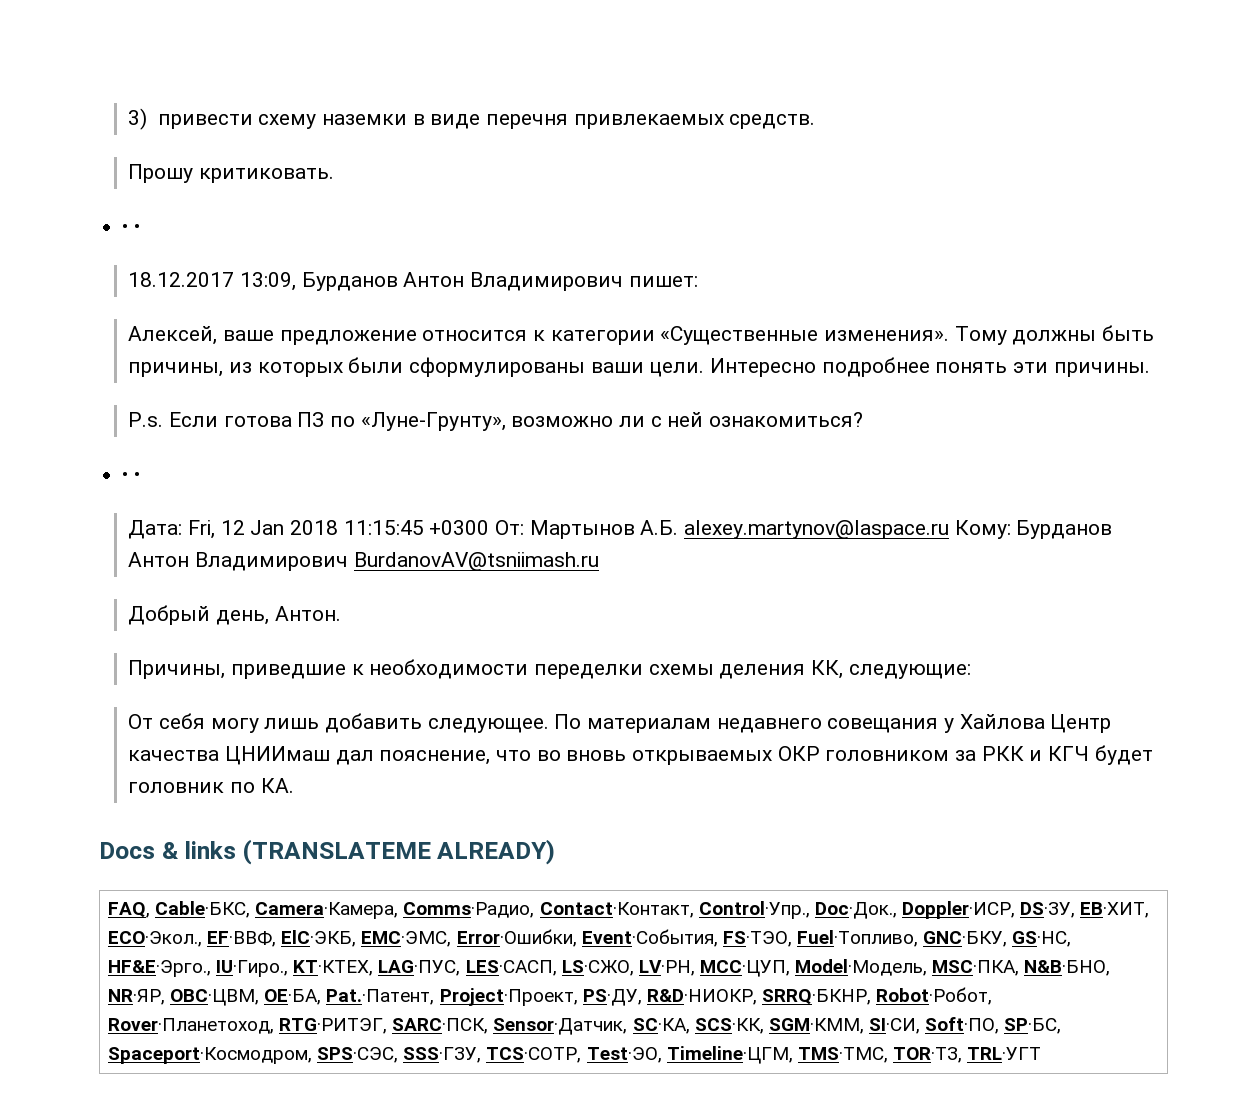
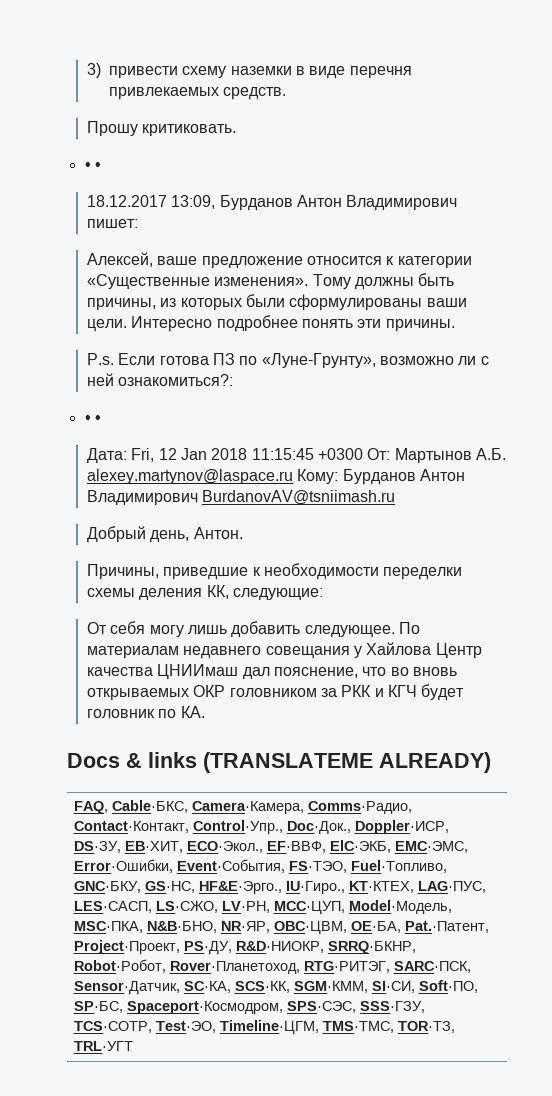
[708,412,863,427] ознакомиться? -> [118,374,234,386] ознакомиться?:

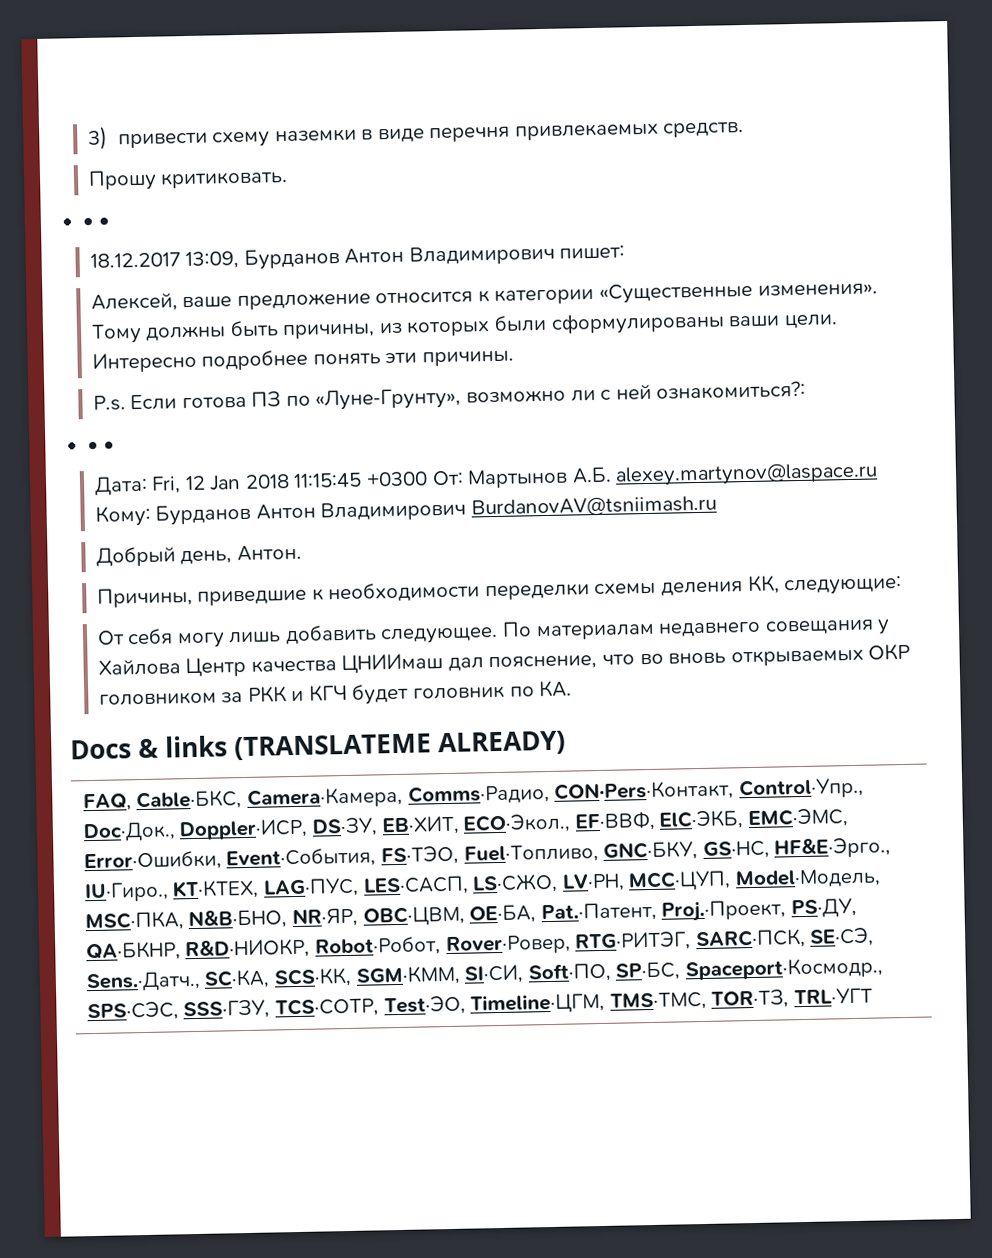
[74,821,190,833] Contact·Контакт, -> [554,779,735,802] CON·Pers·Контакт,
[74,940,417,954] [74,959,472,974] [74,981,181,994] Project·Проект, PS·ДУ, R&D·НИОКР, SRRQ·БКНР, Robot·Робот, Rover·Планетоход, RTG·РИТЭГ, SARC·ПСК, Sensor·Датчик, -> [661,897,857,922] [85,927,875,962] [85,970,201,993] Proj.·Проект, PS·ДУ, QA·БКНР, R&D·НИОКР, Robot·Робот, Rover·Ровер, RTG·РИТЭГ, SARC·ПСК, SE·СЭ, Sens.·Датч.,
[127,1001,284,1014] Spaceport·Космодром, -> [684,956,883,981] Spaceport·Космодр.,

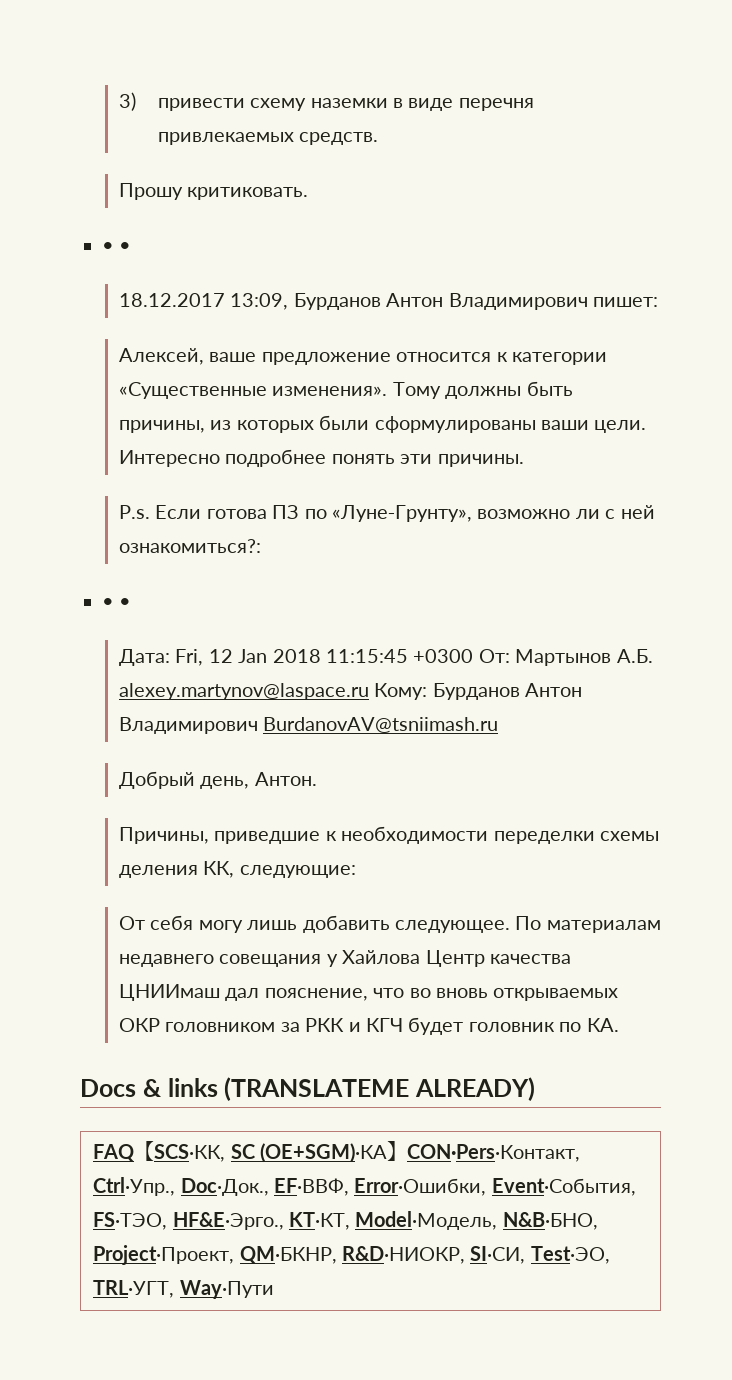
[82,777,864,812] [82,808,848,843] [83,837,892,872] [83,868,881,903] [84,897,857,932] [85,927,875,962] [85,956,883,993] [86,987,873,1022] FAQ, Cable·БКС, Camera·Камера, Comms·Радио, CON·Pers·Контакт, Control·Упр., Doc·Док., Doppler·ИСР, DS·ЗУ, EB·ХИТ, ECO·Экол., EF·ВВФ, ElC·ЭКБ, EMC·ЭМС, Error·Ошибки, Event·События, FS·ТЭО, Fuel·Топливо, GNC·БКУ, GS·НС, HF&E·Эрго., IU·Гиро., KT·КТЕХ, LAG·ПУC, LES·САСП, LS·СЖО, LV·РН, MCC·ЦУП, Model·Модель, MSC·ПКА, N&B·БНО, NR·ЯР, OBC·ЦВМ, OE·БА, Pat.·Патент, Proj.·Проект, PS·ДУ, QA·БКНР, R&D·НИОКР, Robot·Робот, Rover·Ровер, RTG·РИТЭГ, SARC·ПСК, SE·СЭ, Sens.·Датч., SC·КА, SCS·КК, SGM·КММ, SI·СИ, Soft·ПО, SP·БС, Spaceport·Космодр., SPS·СЭС, SSS·ГЗУ, TCS·СОТР, Test·ЭО, Timeline·ЦГМ, TMS·ТМС, TOR·ТЗ, TRL·УГТ -> [93,1141,581,1163] [93,1177,636,1196] [93,1211,598,1230] [93,1245,610,1265] [93,1280,274,1299] FAQ【SCS·КК, SC (OE+SGM)·КА】CON·Pers·Контакт, Ctrl·Упр., Doc·Док., EF·ВВФ, Error·Ошибки, Event·События, FS·ТЭО, HF&E·Эрго., KT·КТ, Model·Модель, N&B·БНО, Project·Проект, QM·БКНР, R&D·НИОКР, SI·СИ, Test·ЭО, TRL·УГТ, Way·Пути

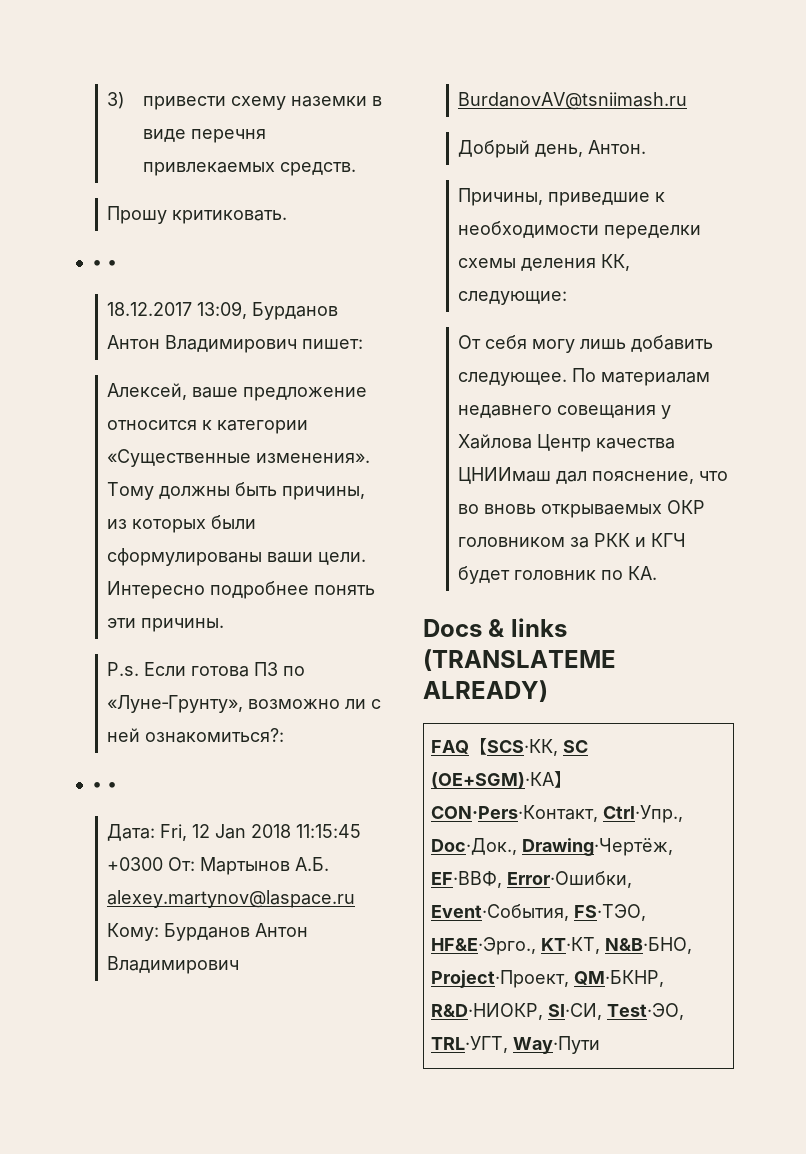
(269, 1187) none -> [521,838,673,856] Drawing·Чертёж,
[355,1211,498,1230] Model·Модель, -> (600, 945) none

